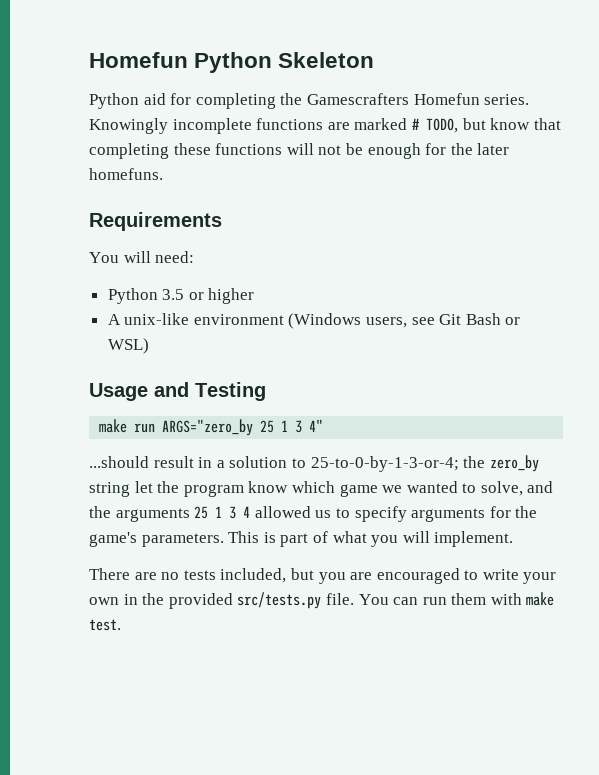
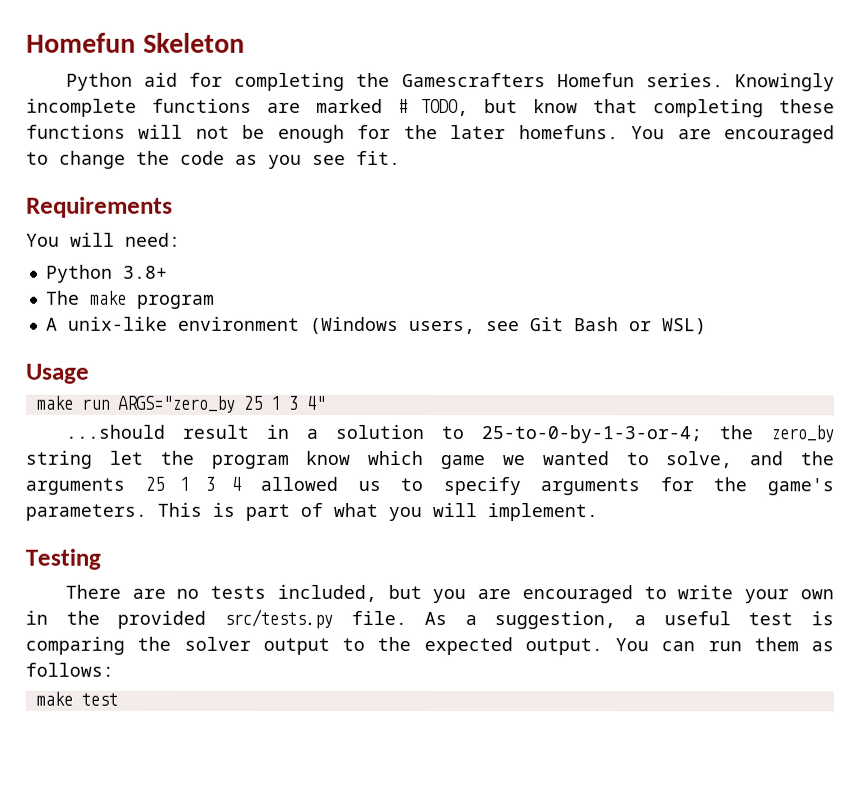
[89,52,273,73] Homefun Python -> [26,32,136,53] Homefun
(163, 174) none -> [631,125,836,144] [26,150,401,169] You are encouraged to change the code as you see fit.
[162,288,255,304] 3.5 or higher -> [122,265,168,279] [45,290,215,309] 3.8+ // The make program
[154,382,266,401] and Testing -> (90, 373) none
(514, 539) none -> [25,548,101,570] // Testing
[358,592,555,606] [89,619,121,631] You can run them with make test. -> [424,611,834,630] [25,636,834,656] [25,662,114,677] [35,691,118,706] As a suggestion, a useful test is comparing the solver output to the expected output. You can run them as follows: // make test

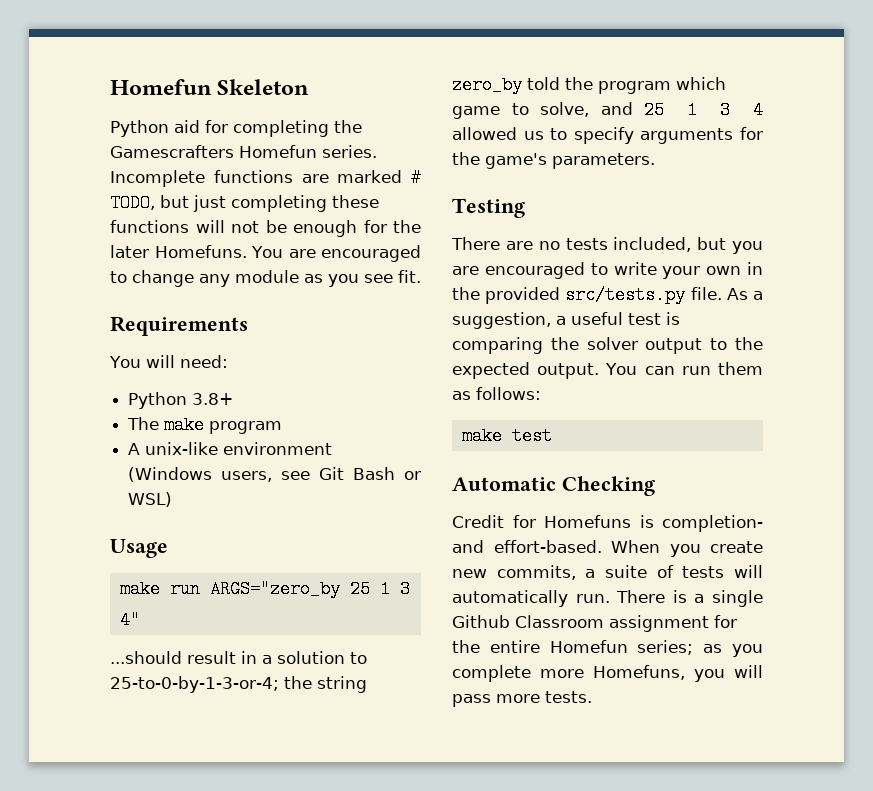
[735,73,836,92] [26,98,137,117] Knowingly incomplete -> [110,170,205,187] Incomplete
[532,99,638,114] know that -> [193,195,226,212] just
[518,125,619,140] homefuns. -> [154,245,247,258] Homefuns.
[136,150,225,165] the code -> [199,270,299,287] any module
[770,425,835,443] [25,450,143,469] zero_by string let -> [316,676,367,693] [452,76,560,94] string zero_by told
[305,450,351,465] know -> (671, 87) none
[501,451,609,466] we wanted -> (500, 112) none
[800,451,835,466] [25,477,125,495] the arguments -> (633, 108) none
[157,502,598,522] This is part of what you will implement. -> (655, 161) none
(118, 699) none -> [452,476,655,496] [452,515,763,532] [452,540,763,557] [452,565,763,580] [452,590,763,607] [452,615,737,632] [452,640,763,657] [452,665,763,682] [452,691,592,707] // Automatic Checking // Credit for Homefuns is completion- and effort-based. When you create new commits, a suite of tests will automatically run. There is a single Github Classroom assignment for the entire Homefun series; as you complete more Homefuns, you will pass more tests.

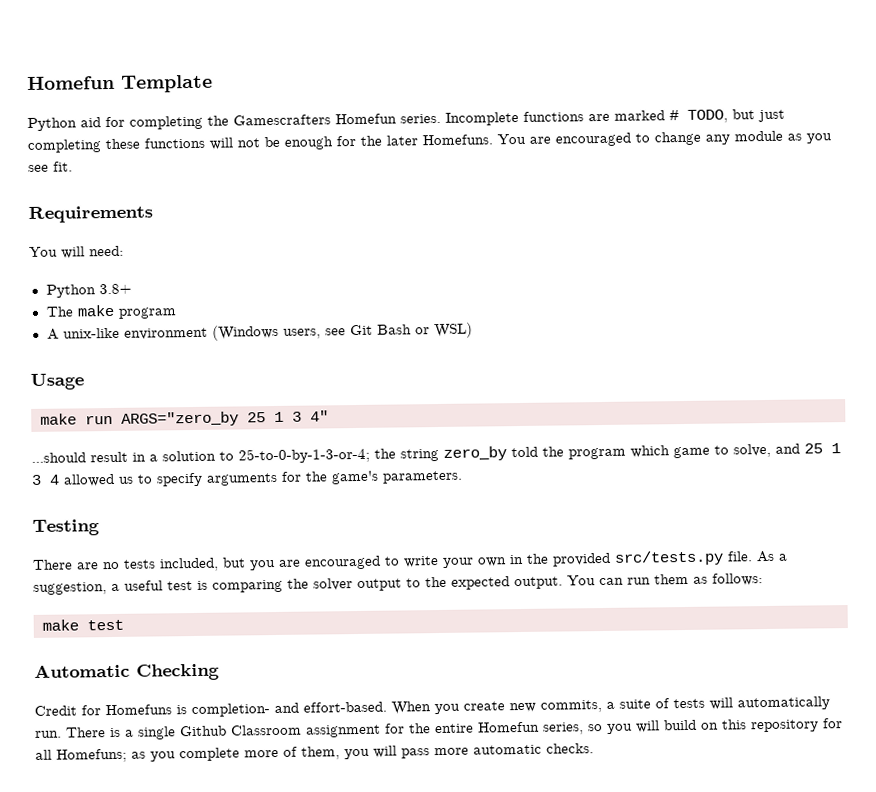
[110,79,310,95] Homefun Skeleton -> [27,74,213,93] Homefun Template
[637,640,694,655] series; -> [542,718,843,735] [35,748,127,763] series, so you will build on this repository for all Homefuns;
[593,665,685,680] Homefuns, -> [283,746,340,760] of them,
[545,691,592,703] tests. -> [473,743,594,755] automatic checks.

